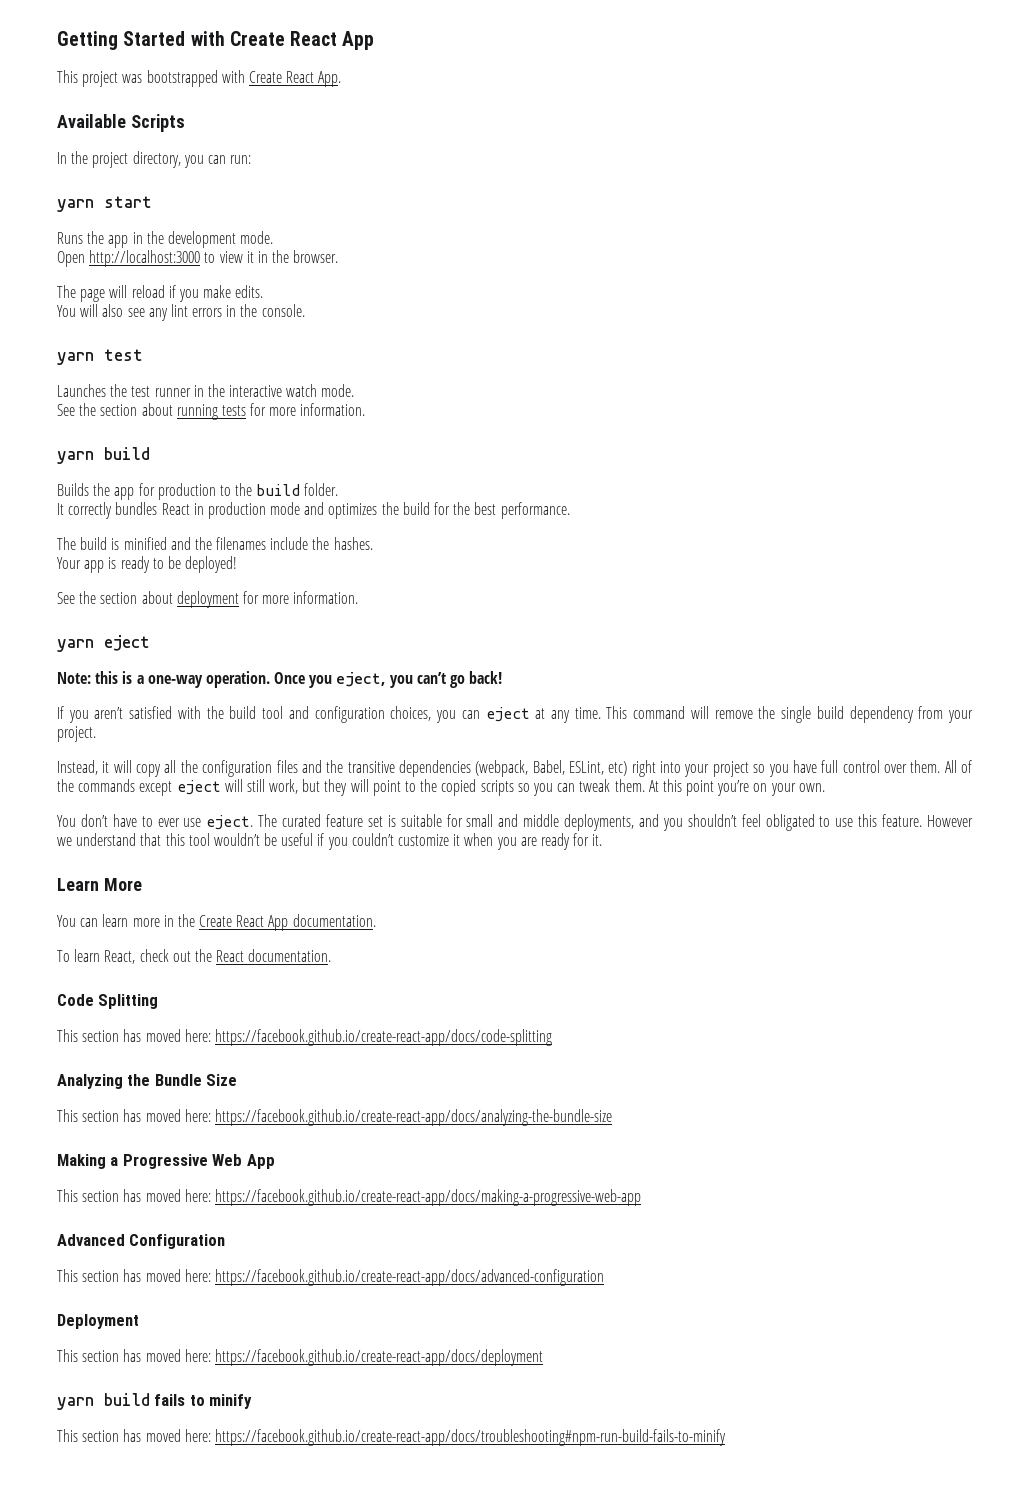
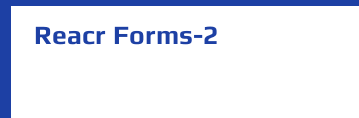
[57,31,375,50] [57,70,342,87] [57,114,185,132] [57,151,252,168] [57,196,152,212] [57,231,274,248] [57,250,339,267] [57,285,264,302] [57,304,305,321] [57,349,143,365] [57,384,355,397] [57,403,366,420] [57,447,150,464] [57,483,339,500] [57,502,570,519] [57,537,373,550] [57,556,238,573] [57,591,359,608] [57,635,150,652] [57,671,503,688] [57,706,974,723] [57,726,96,742] [57,760,973,777] [57,779,825,796] [57,814,974,831] [57,833,603,850] [57,878,142,891] [57,914,376,931] [57,949,332,964] [57,994,159,1009] [57,1029,552,1046] [57,1074,238,1089] [57,1109,612,1126] [57,1154,275,1169] [57,1189,641,1206] [57,1234,226,1249] [57,1269,604,1286] [57,1314,139,1329] [57,1349,543,1366] [57,1393,253,1410] [57,1429,726,1446] Getting Started with Create React App // This project was bootstrapped with Create React App. // Available Scripts // In the project directory, you can run: // yarn start // Runs the app in the development mode. // Open http://localhost:3000 to view it in the browser. // The page will reload if you make edits. // You will also see any lint errors in the console. // yarn test // Launches the test runner in the interactive watch mode. // See the section about running tests for more information. // yarn build // Builds the app for production to the build folder. // It correctly bundles React in production mode and optimizes the build for the best performance. // The build is minified and the filenames include the hashes. // Your app is ready to be deployed! // See the section about deployment for more information. // yarn eject // Note: this is a one-way operation. Once you eject, you can’t go back! // If you aren’t satisfied with the build tool and configuration choices, you can eject at any time. This command will remove the single build dependency from your project. // Instead, it will copy all the configuration files and the transitive dependencies (webpack, Babel, ESLint, etc) right into your project so you have full control over them. All of the commands except eject will still work, but they will point to the copied scripts so you can tweak them. At this point you’re on your own. // You don’t have to ever use eject. The curated feature set is suitable for small and middle deployments, and you shouldn’t feel obligated to use this feature. However we understand that this tool wouldn’t be useful if you couldn’t customize it when you are ready for it. // Learn More // You can learn more in the Create React App documentation. // To learn React, check out the React documentation. // Code Splitting // This section has moved here: https://facebook.github.io/create-react-app/docs/code-splitting // Analyzing the Bundle Size // This section has moved here: https://facebook.github.io/create-react-app/docs/analyzing-the-bundle-size // Making a Progressive Web App // This section has moved here: https://facebook.github.io/create-react-app/docs/making-a-progressive-web-app // Advanced Configuration // This section has moved here: https://facebook.github.io/create-react-app/docs/advanced-configuration // Deployment // This section has moved here: https://facebook.github.io/create-react-app/docs/deployment // yarn build fails to minify // This section has moved here: https://facebook.github.io/create-react-app/docs/troubleshooting#npm-run-build-fails-to-minify -> [34,26,219,45] Reacr Forms-2

